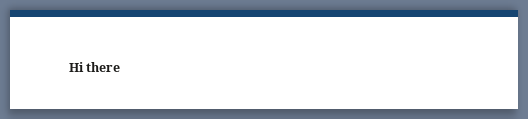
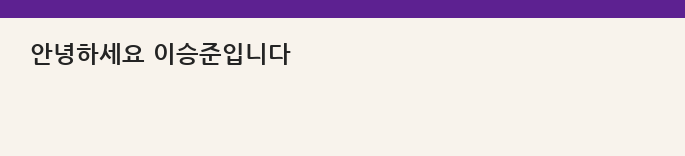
[69,62,121,72] Hi there -> [30,43,291,65] 안녕하세요 이승준입니다

